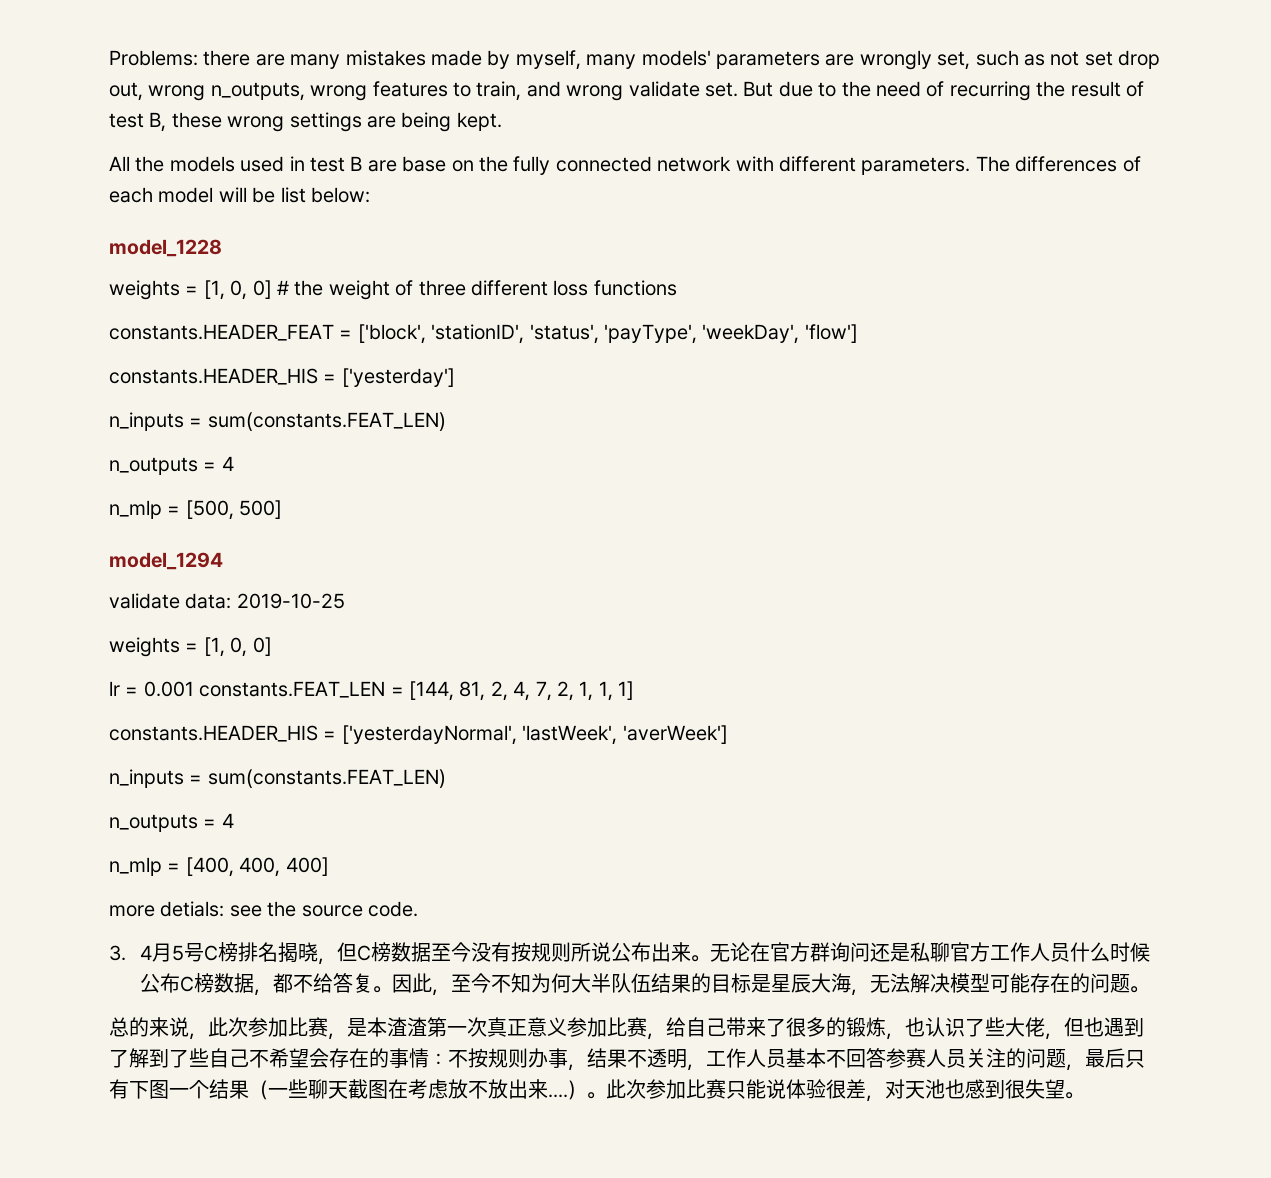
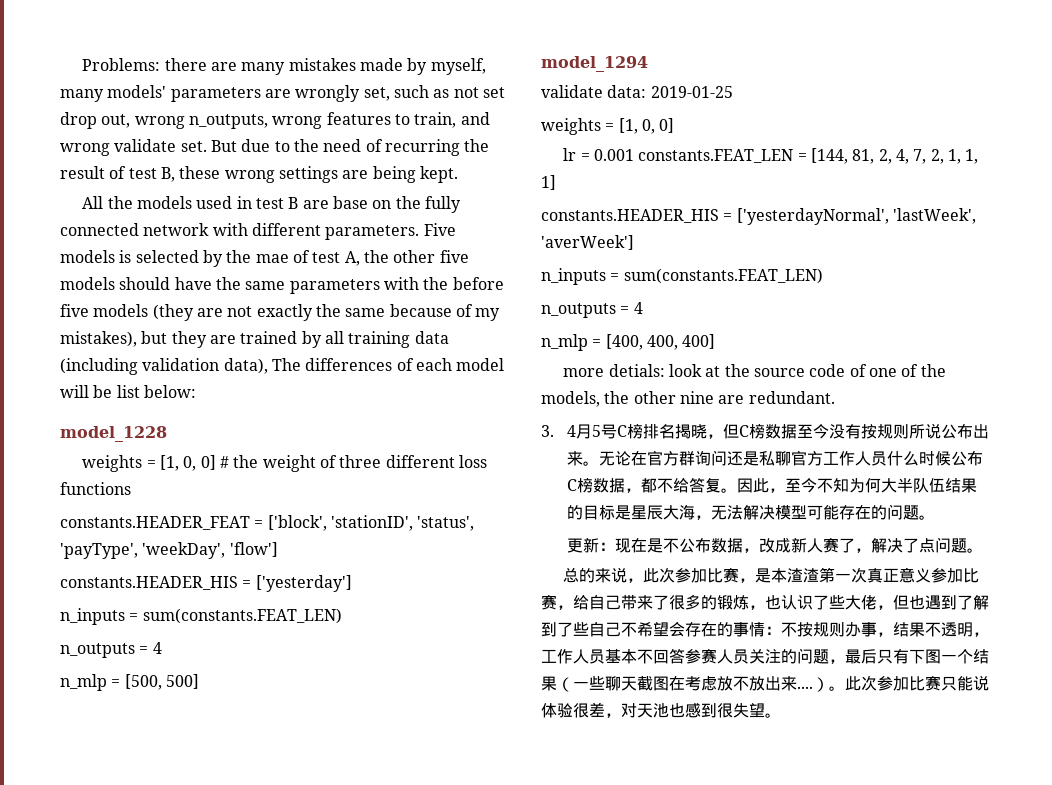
(971, 166) none -> [423,223,456,236] [60,250,469,267] [60,277,504,294] [60,304,501,321] [60,331,449,348] [60,358,268,375] Five models is selected by the mae of test A, the other five models should have the same parameters with the before five models (they are not exactly the same because of my mistakes), but they are trained by all training data (including validation data),
[236,593,345,609] 2019-10-25 -> [650,86,733,98] 2019-01-25
[229,901,418,917] see the source code. -> [668,364,946,377] [541,391,835,407] look at the source code of one of the models, the other nine are redundant.
(1149, 989) none -> [566,537,983,553] // 更新：现在是不公布数据，改成新人赛了，解决了点问题。

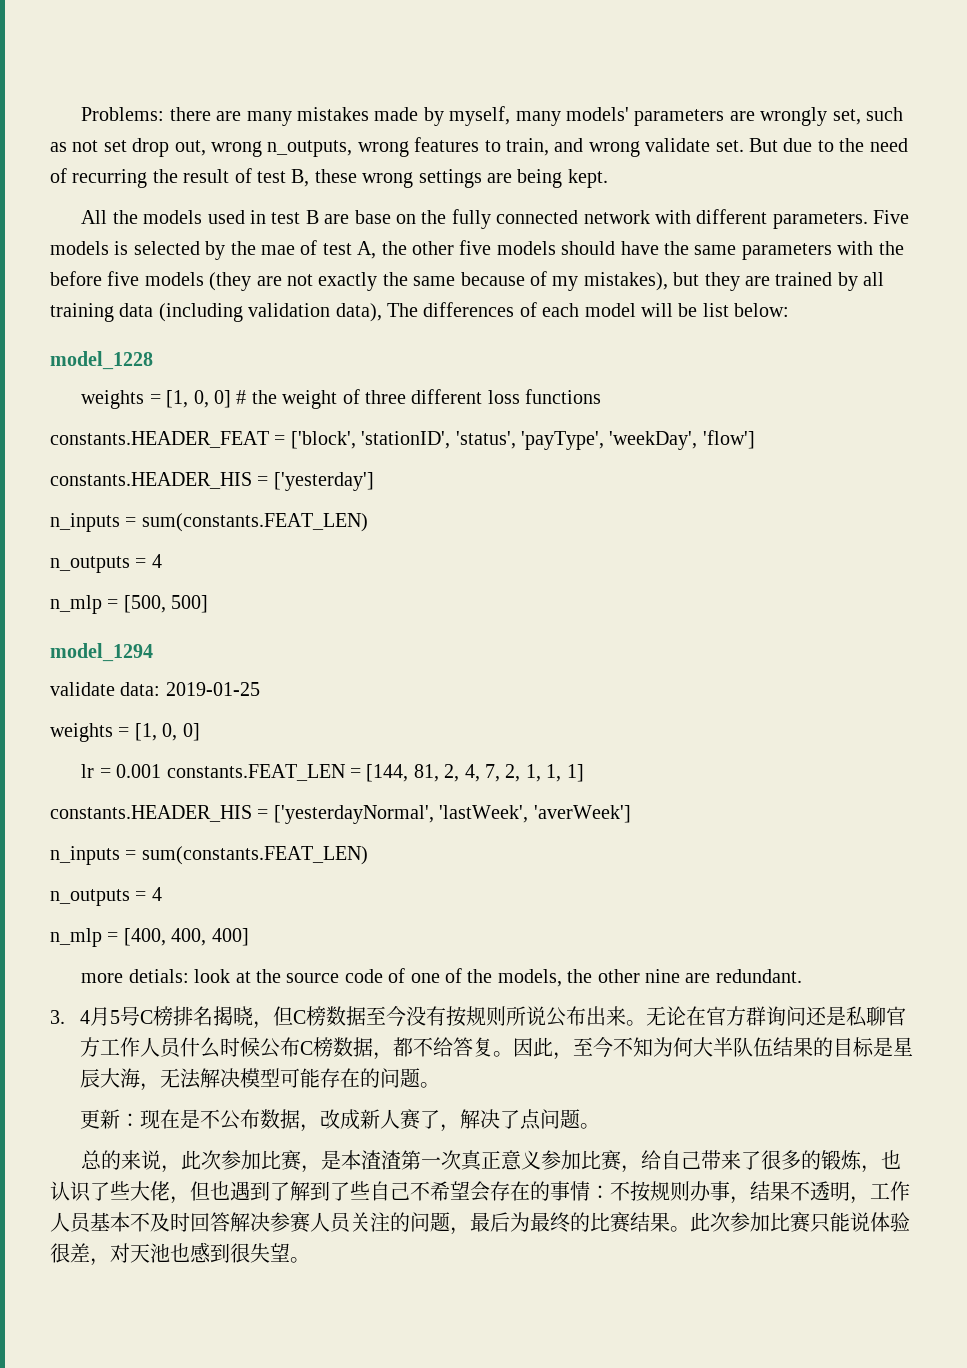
[653,648,685,664] 回答 -> [150,1212,270,1232] 及时回答解决
[877,649,989,664] [541,675,829,692] 只有下图一个结果（一些聊天截图在考虑放不放出来....） -> [510,1212,670,1233] 为最终的比赛结果

